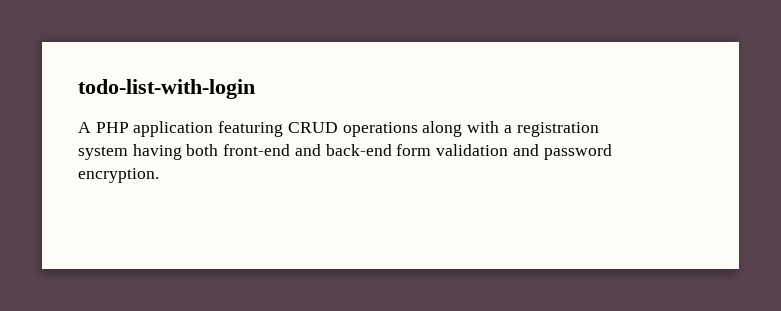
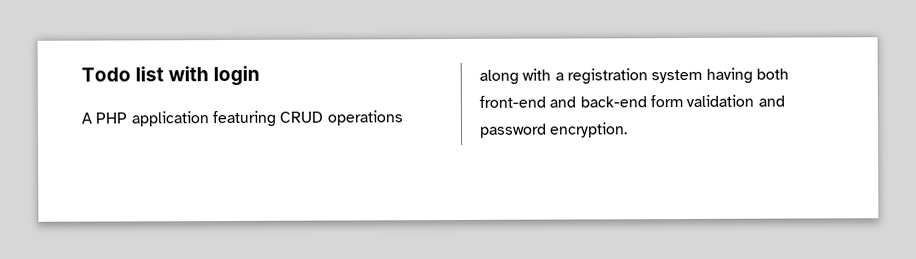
[78,79,255,99] todo-list-with-login -> [81,65,261,87] Todo list with login

